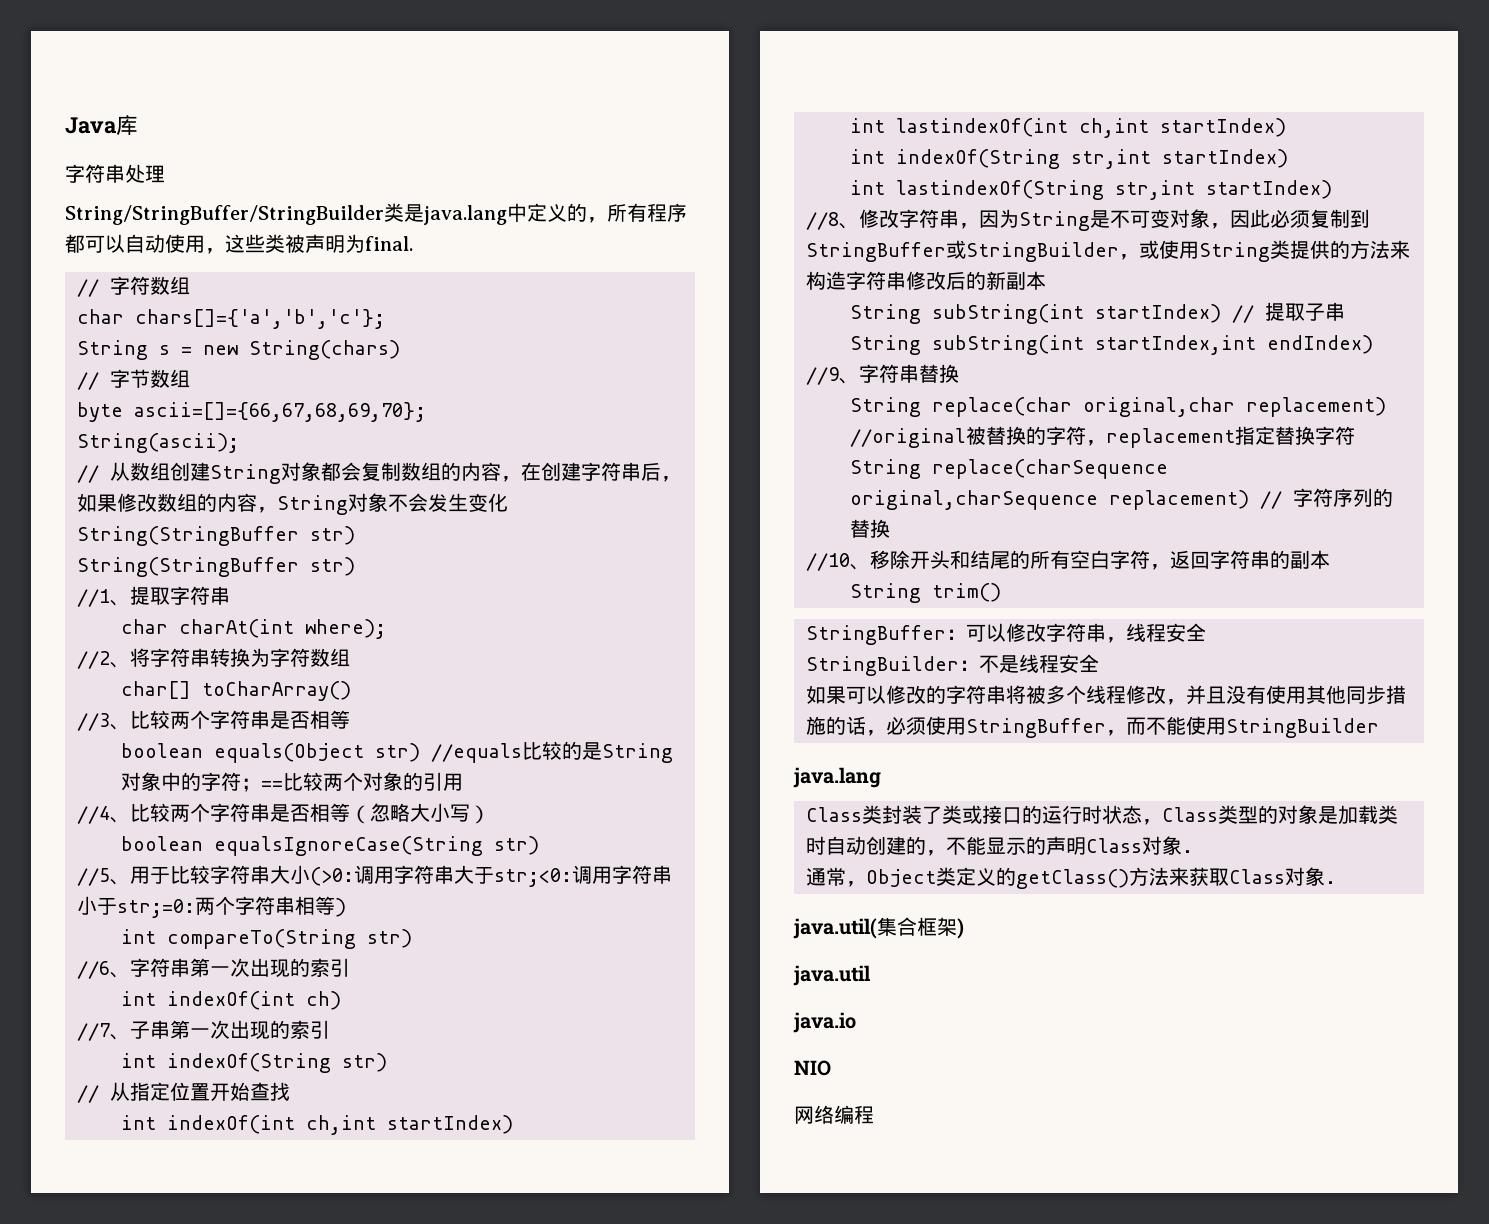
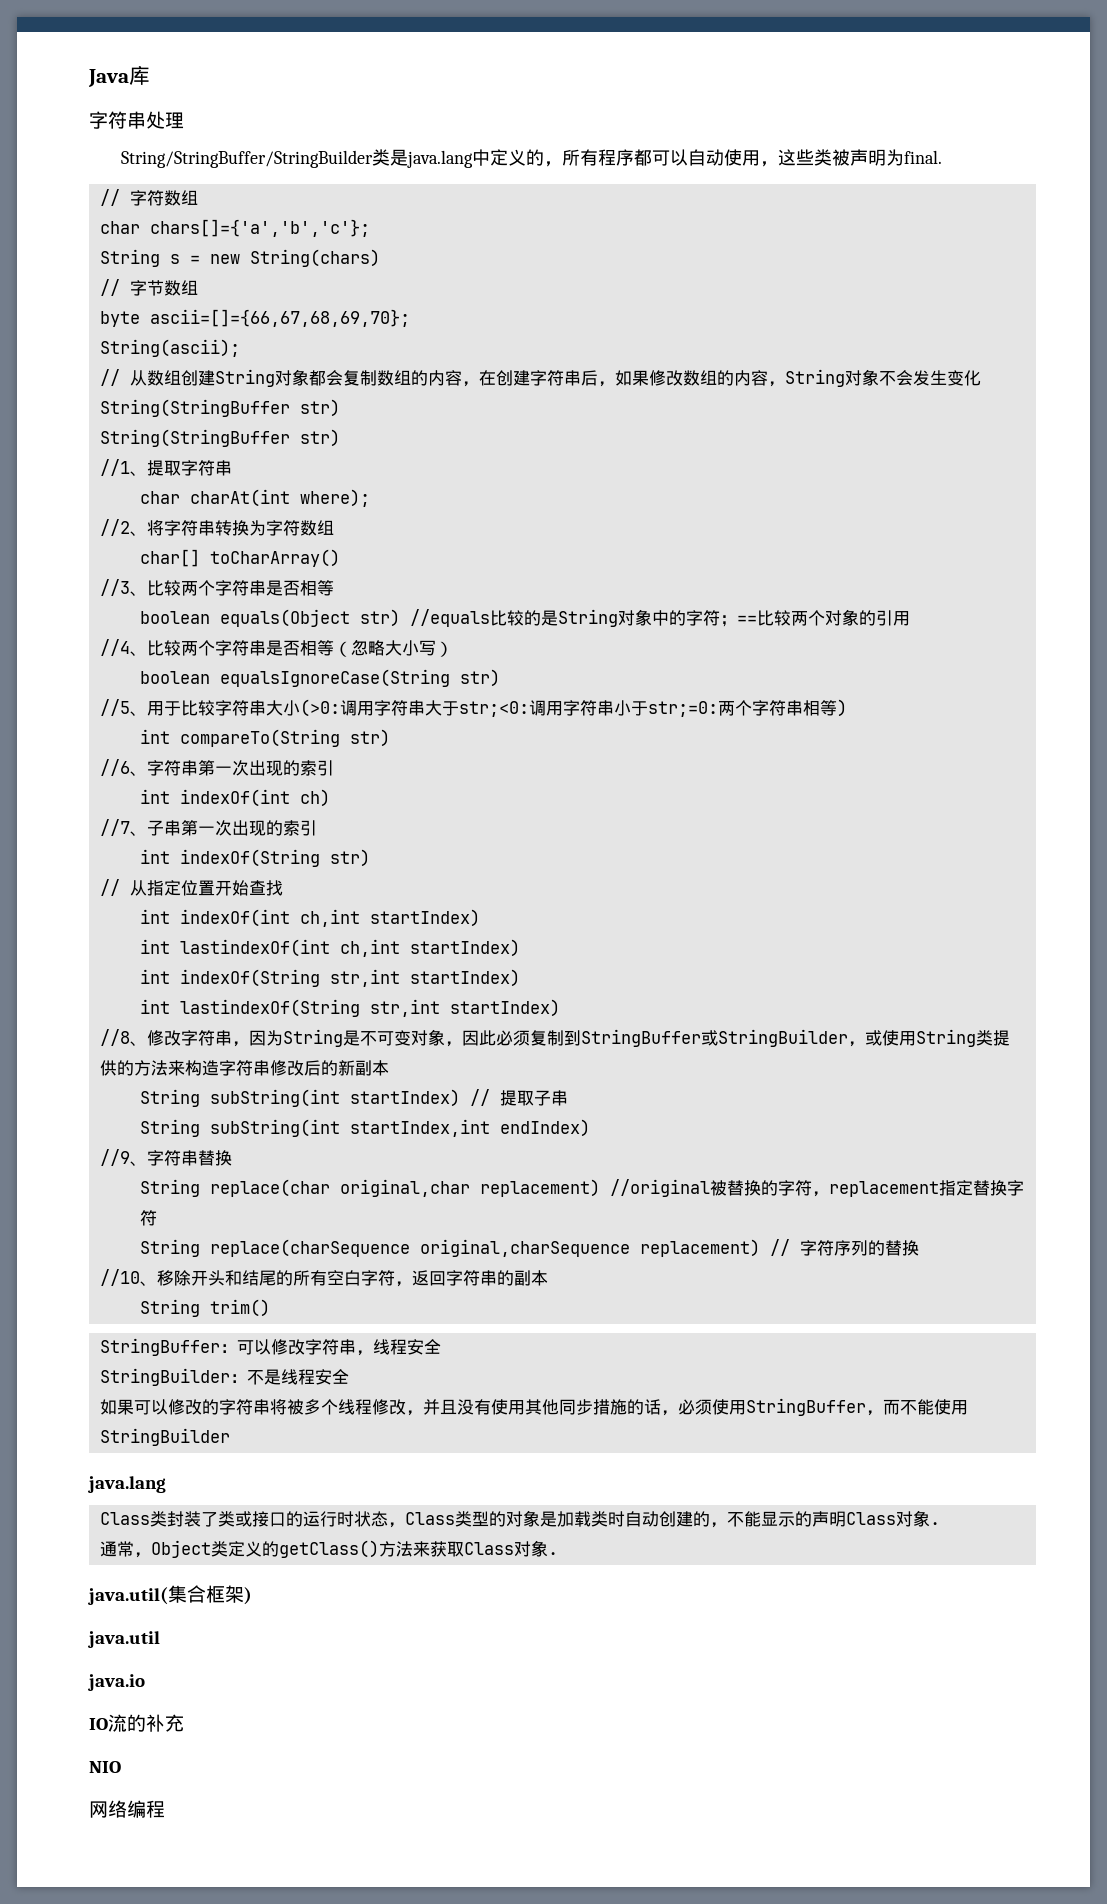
(856, 1022) none -> [89,1714,184,1732] // IO流的补充

